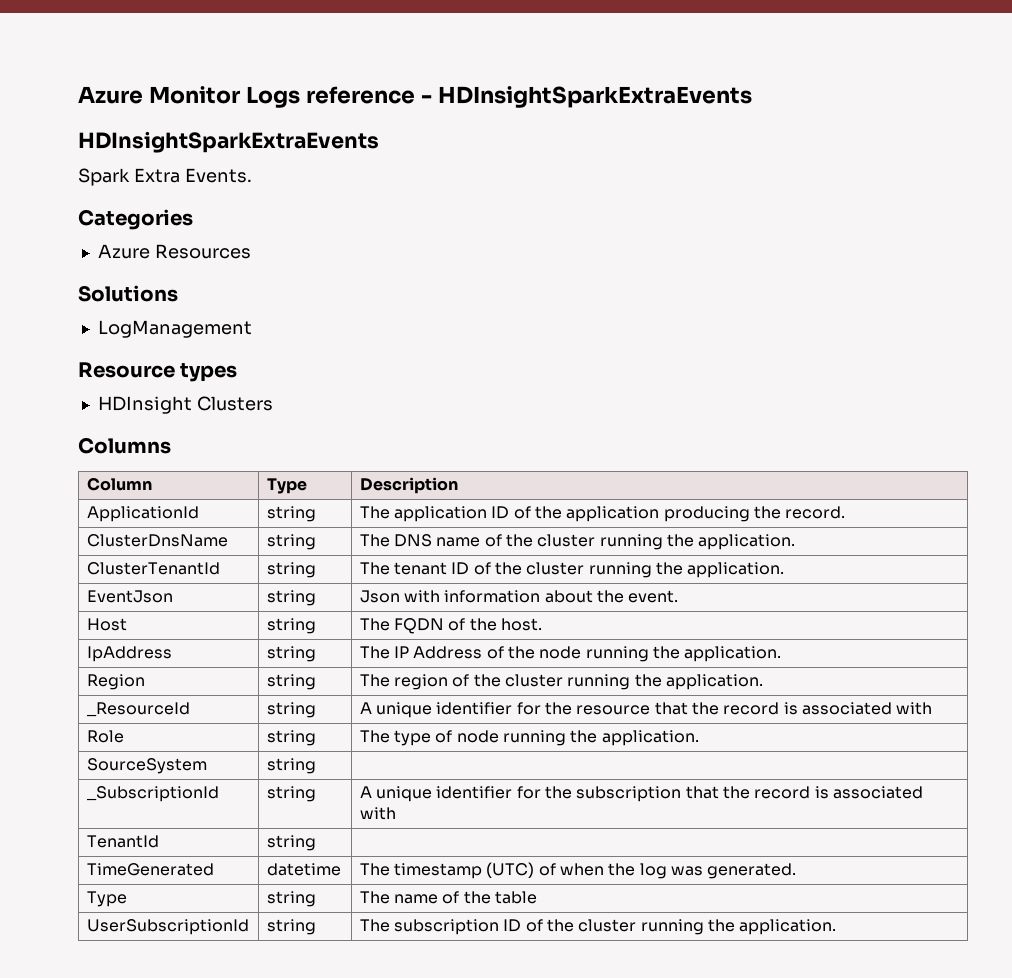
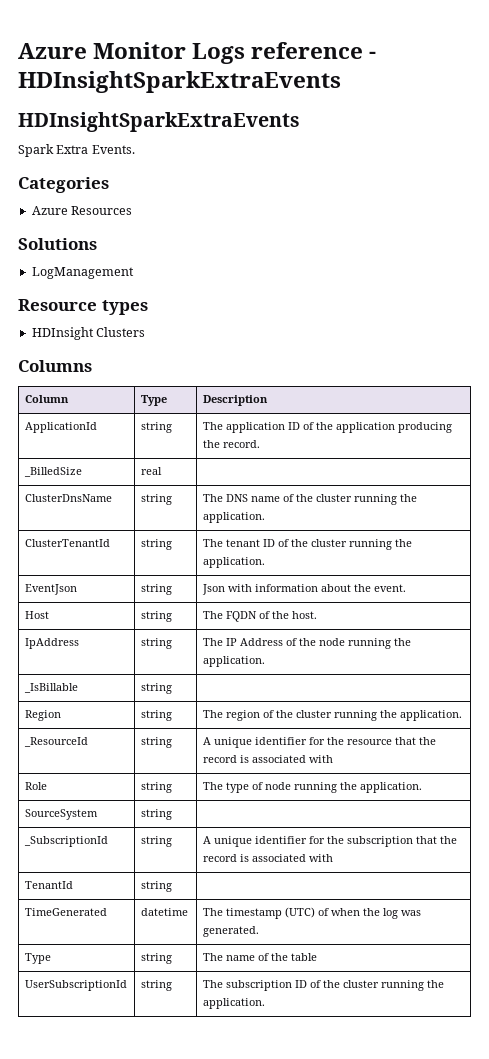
(846, 512) none -> [23,467,82,477] [140,467,162,475] // _BilledSize | real |
(782, 654) none -> [23,683,78,693] [140,683,172,694] // _IsBillable | string |

